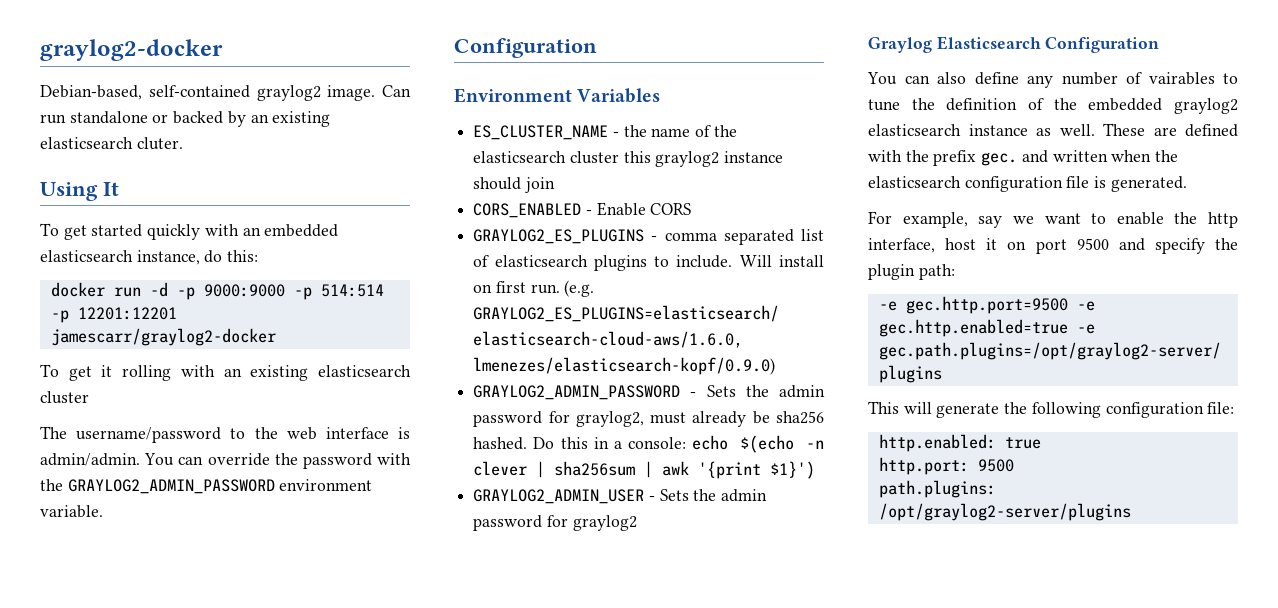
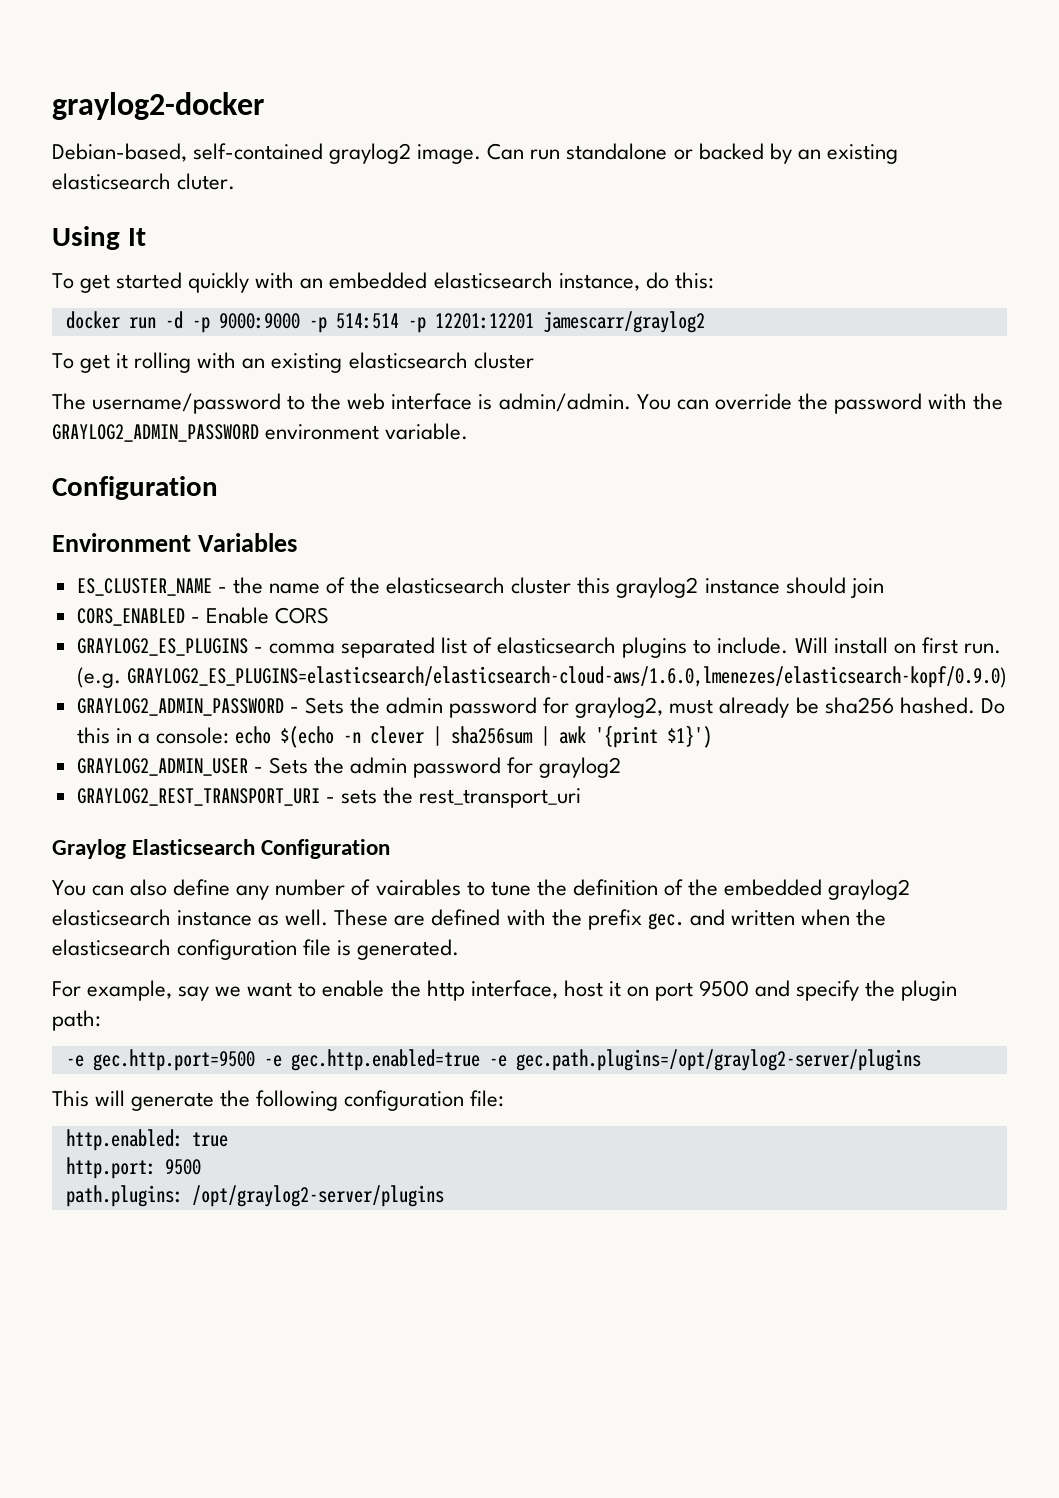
[50,328,276,346] jamescarr/graylog2-docker -> [542,311,705,333] jamescarr/graylog2
(637, 523) none -> [76,787,582,808] // GRAYLOG2_REST_TRANSPORT_URI - sets the rest_transport_uri

